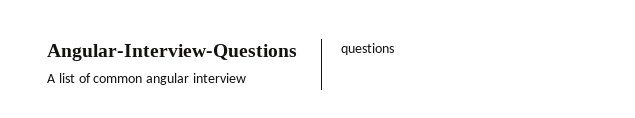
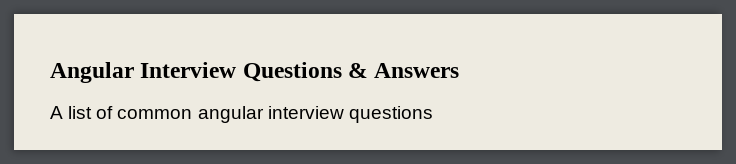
[47,44,297,61] Angular-Interview-Questions -> [50,62,460,83] Angular Interview Questions & Answers

